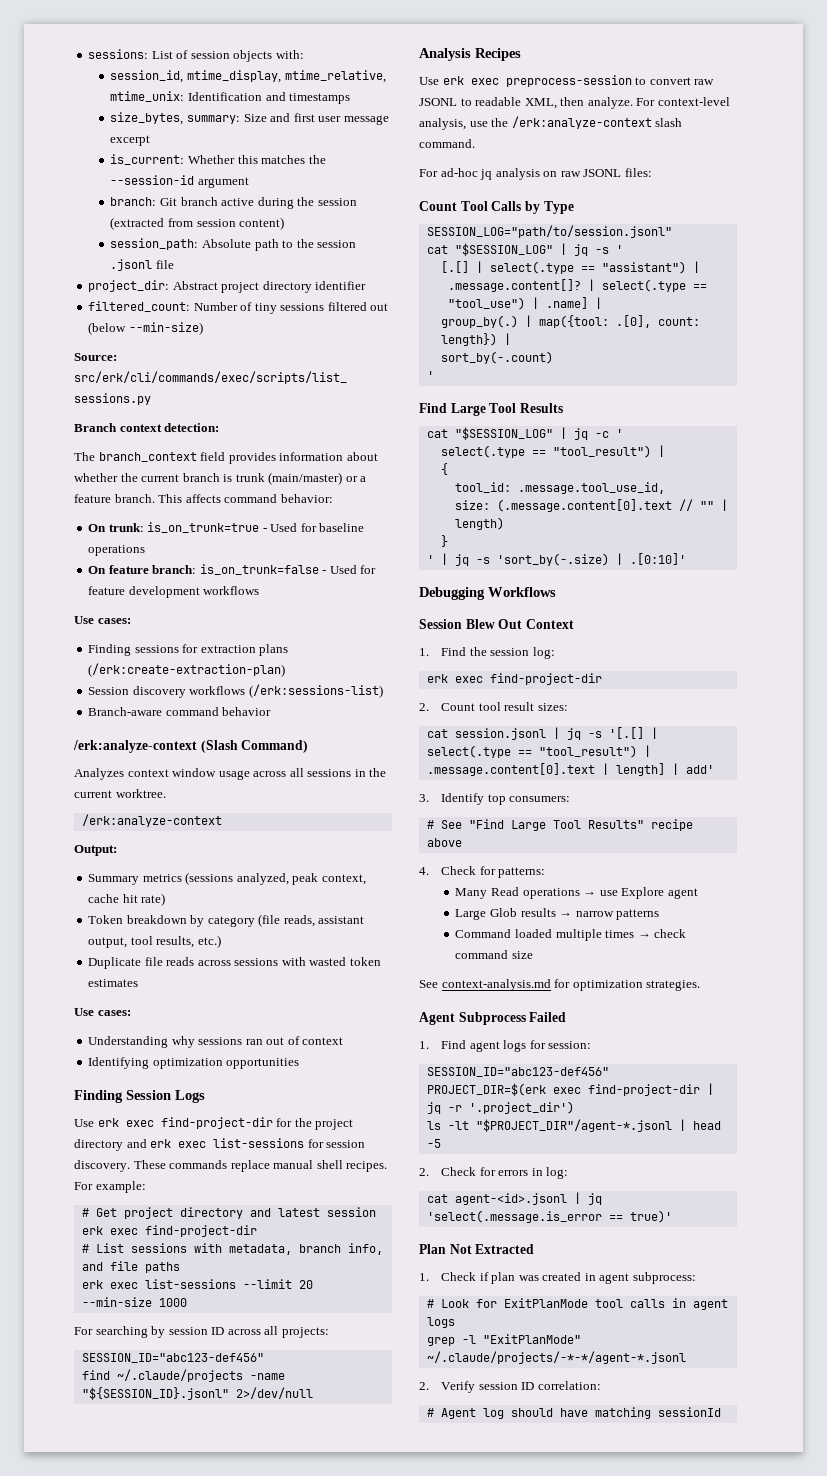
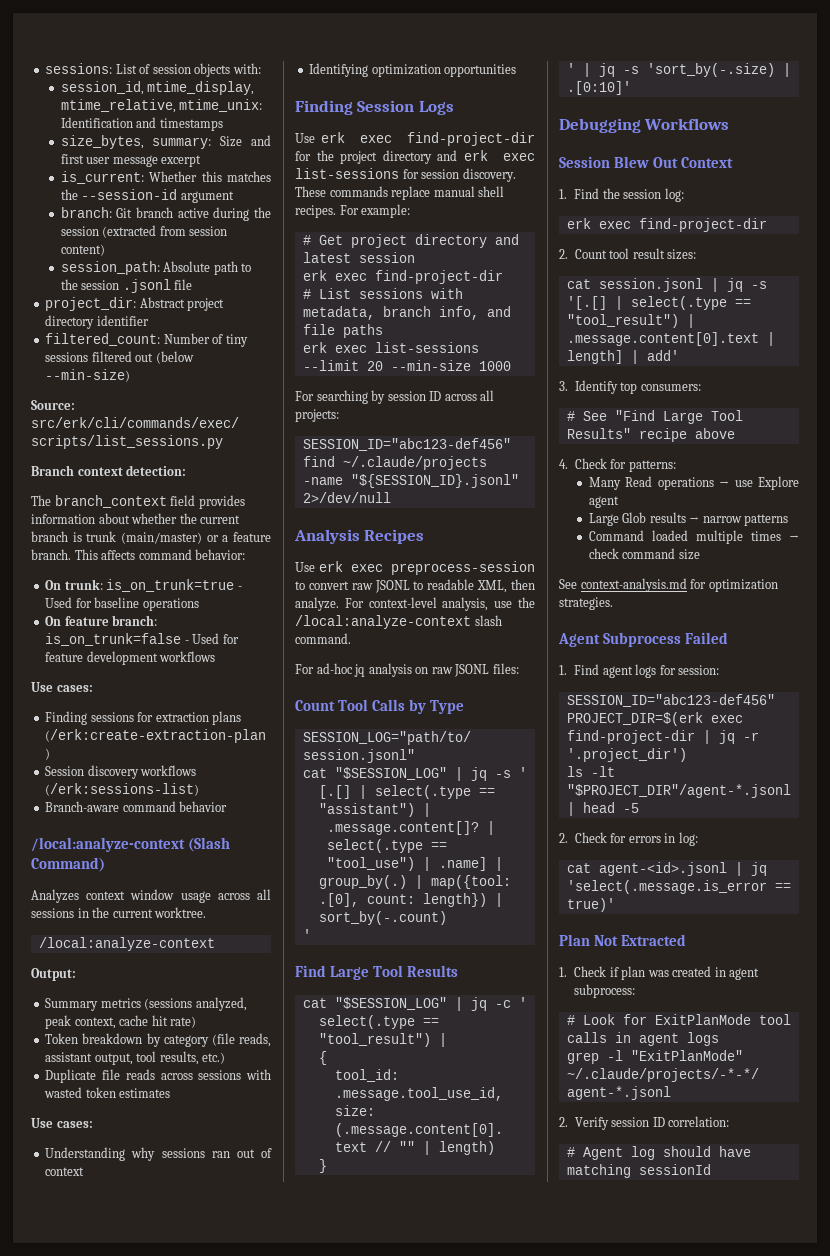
[73,740,197,753] /erk:analyze-context -> [31,837,185,852] /local:analyze-context
[81,814,222,827] /erk:analyze-context -> [38,937,215,951] /local:analyze-context
[511,116,652,129] /erk:analyze-context -> [295,615,471,629] /local:analyze-context

